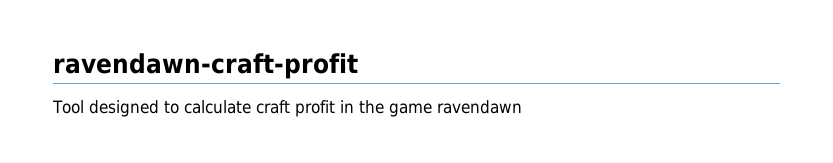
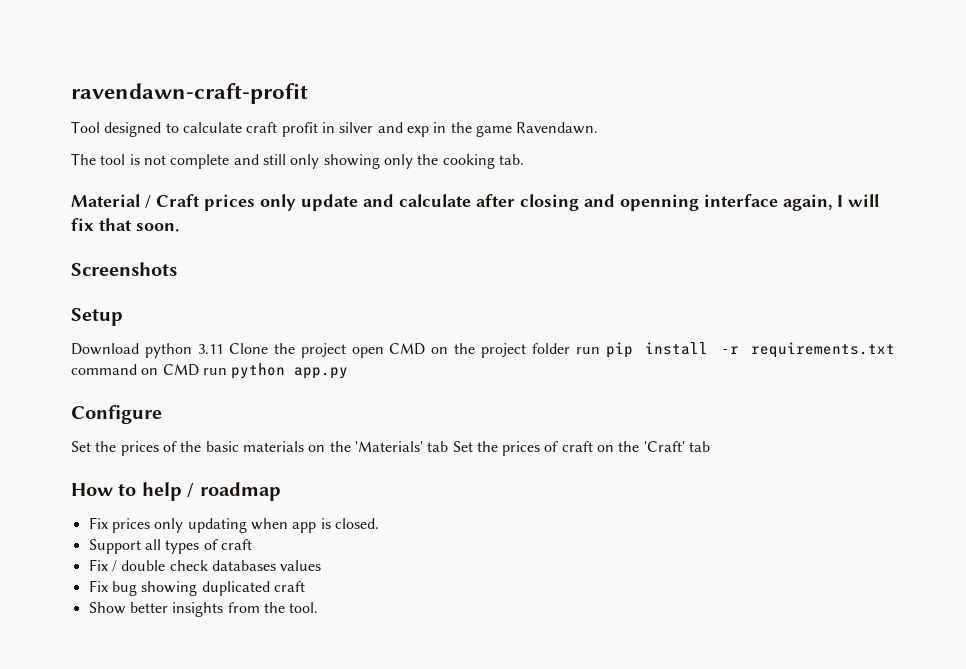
[358,100,522,117] the game ravendawn -> [339,122,599,137] [71,153,524,169] [71,194,879,211] [71,218,179,232] [71,262,177,276] [71,308,123,326] [71,342,895,358] [71,363,349,379] [71,405,162,424] [71,441,711,456] [71,482,281,501] [88,517,379,533] [88,539,252,554] [88,559,322,572] [88,580,305,596] [88,602,319,617] silver and exp in the game Ravendawn. // The tool is not complete and still only showing only the cooking tab. // Material / Craft prices only update and calculate after closing and openning interface again, I will fix that soon. // Screenshots // Setup // Download python 3.11 Clone the project open CMD on the project folder run pip install -r requirements.txt command on CMD run python app.py // Configure // Set the prices of the basic materials on the 'Materials' tab Set the prices of craft on the 'Craft' tab // How to help / roadmap // Fix prices only updating when app is closed. // Support all types of craft // Fix / double check databases values // Fix bug showing duplicated craft // Show better insights from the tool.

